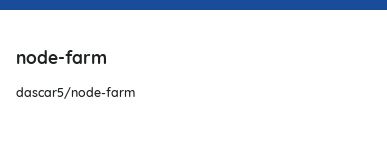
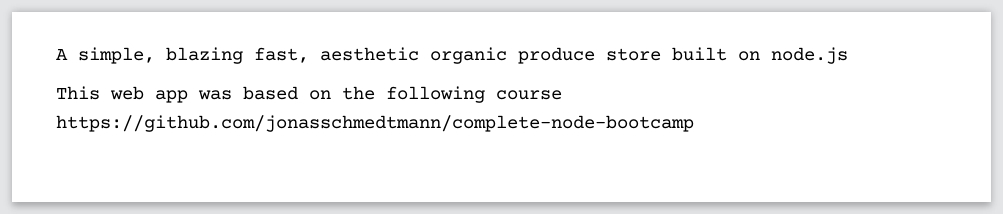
[16,50,107,64] [16,87,135,99] node-farm // dascar5/node-farm -> [56,47,848,64] [56,86,562,103] [56,115,694,132] A simple, blazing fast, aesthetic organic produce store built on node.js // This web app was based on the following course https://github.com/jonasschmedtmann/complete-node-bootcamp

